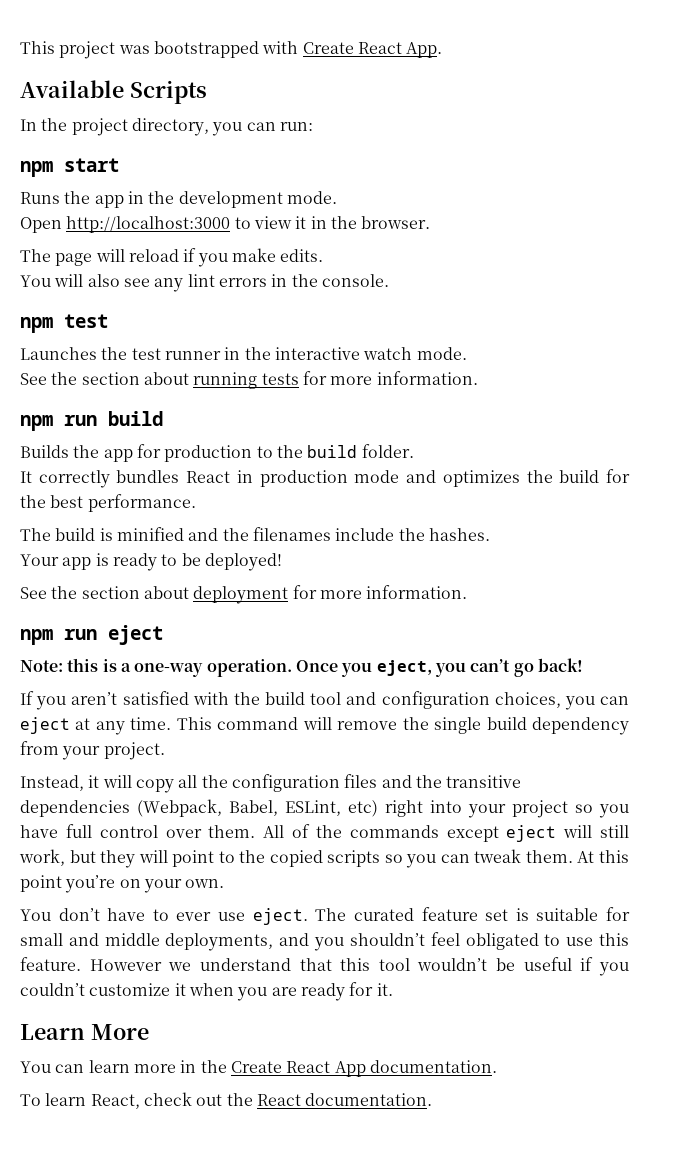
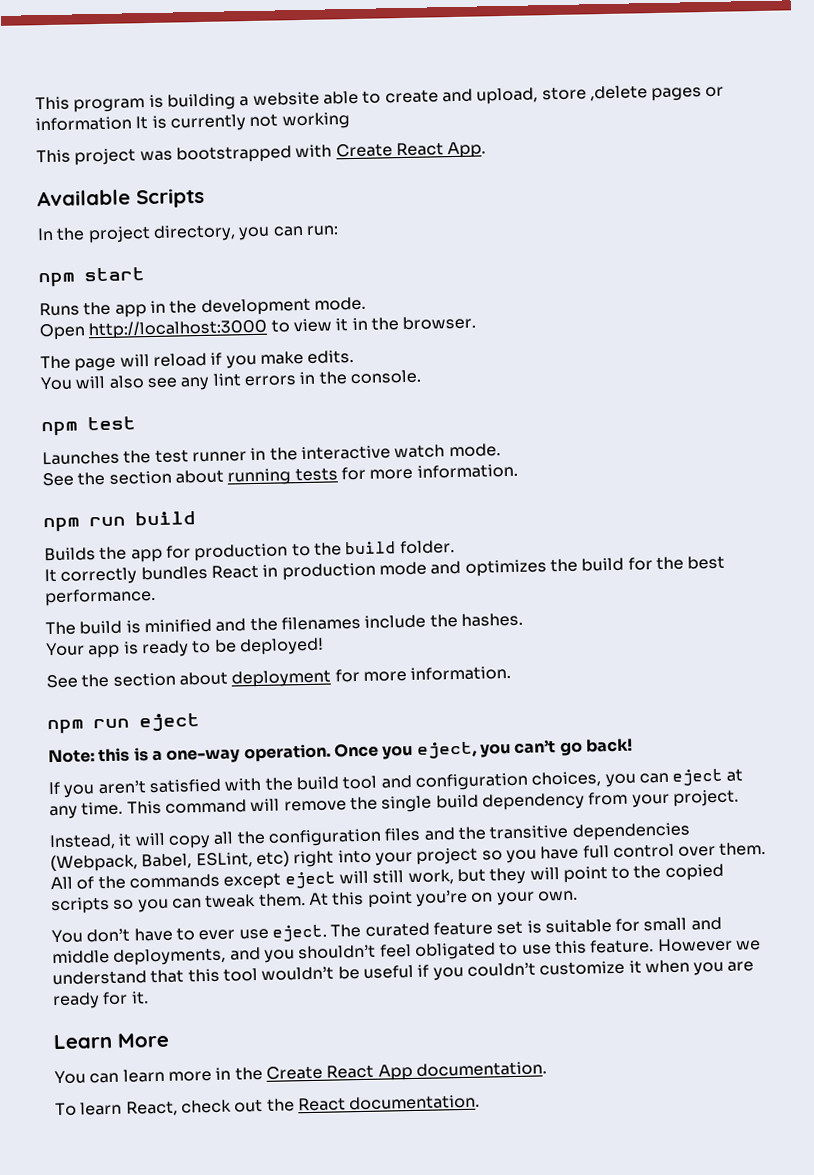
[20,41,55,54] This -> [35,85,725,113] [35,112,350,132] [36,149,71,164] This program is building a website able to create and upload, store ,delete pages or information It is currently not working // This

